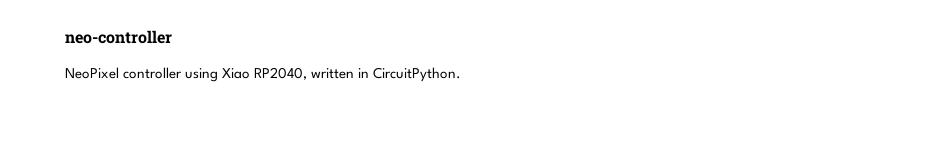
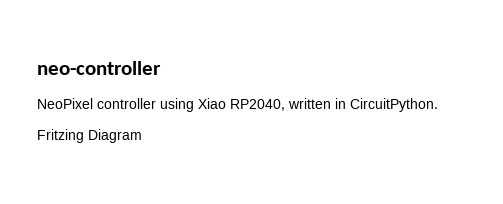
(462, 74) none -> [37,129,142,143] // Fritzing Diagram

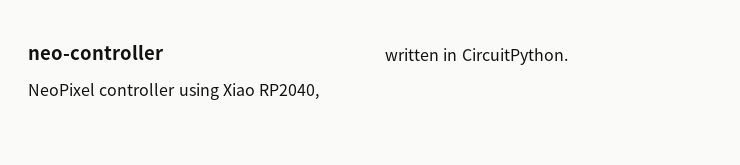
[37,129,142,143] // Fritzing Diagram -> (568, 56) none

